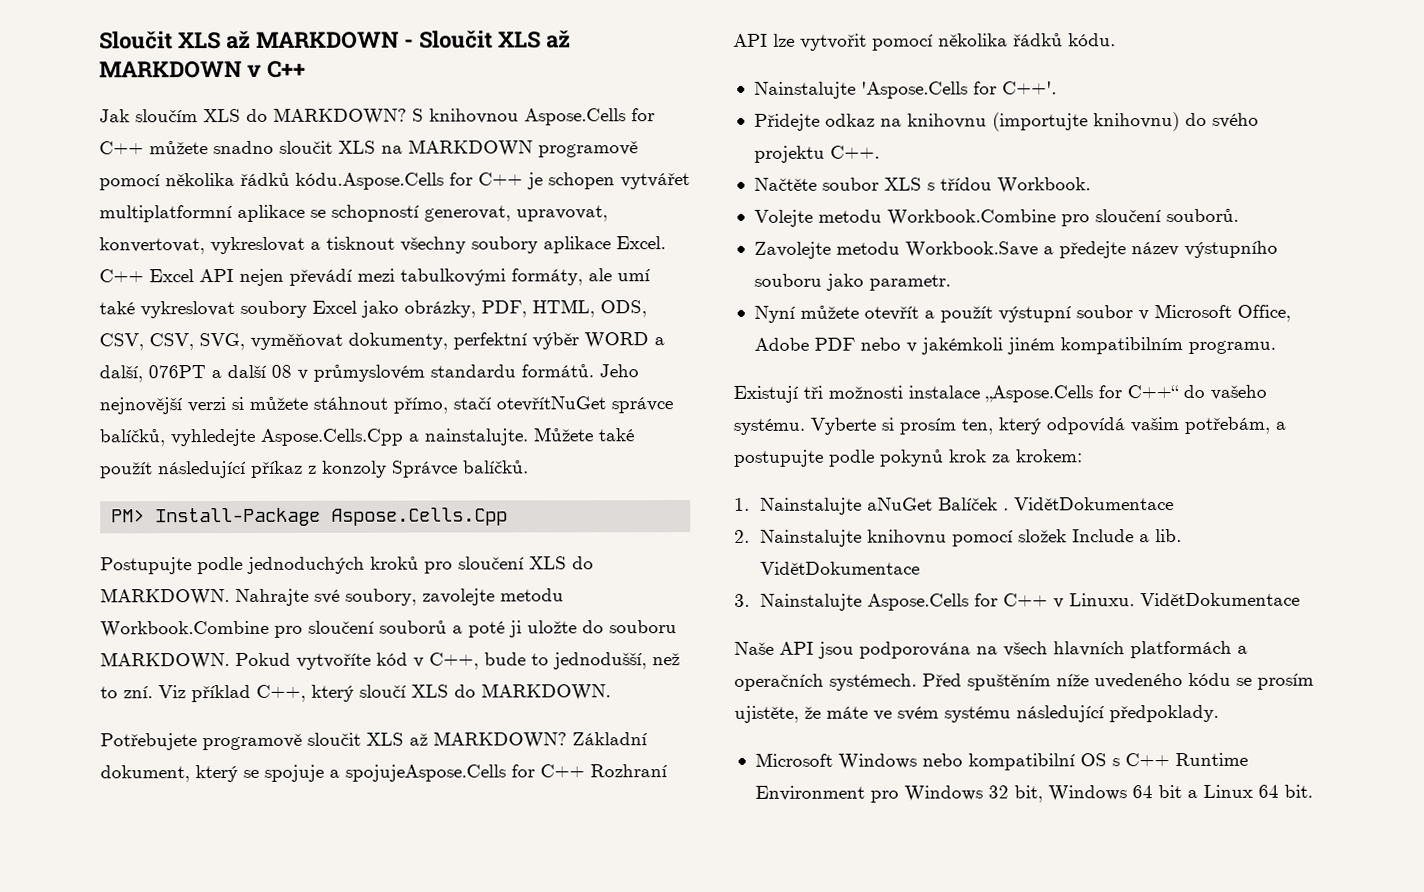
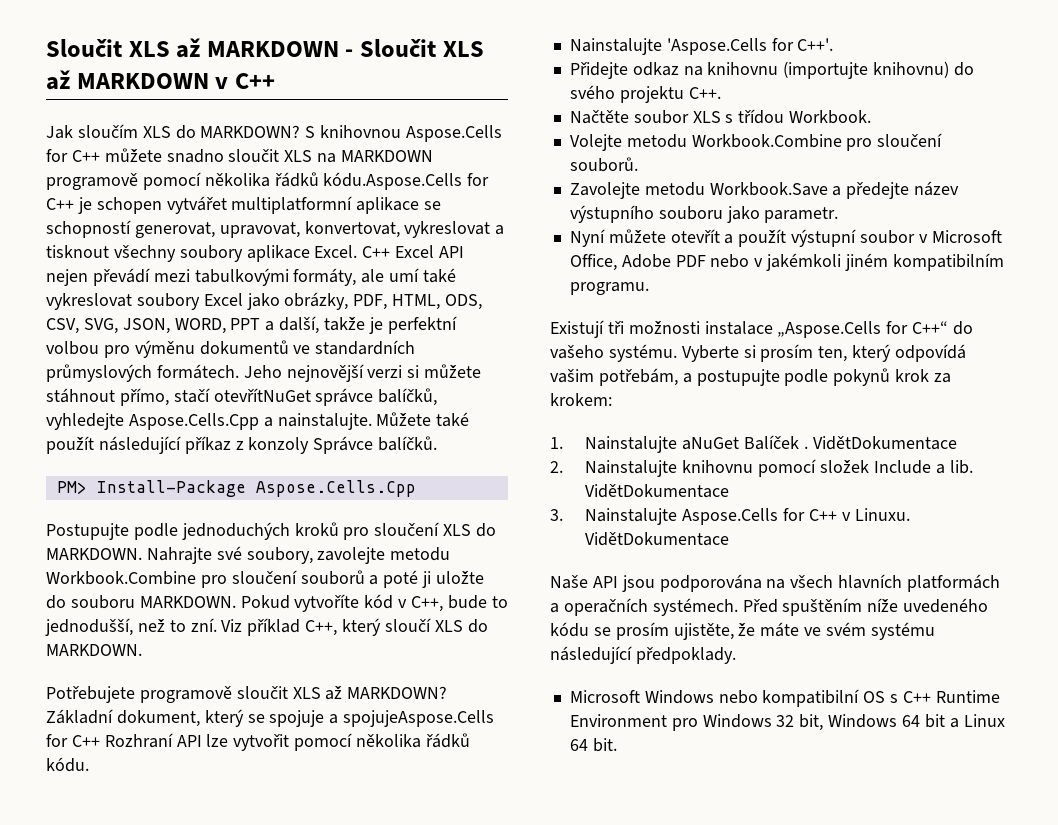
[149,332,665,351] [99,364,594,383] CSV, SVG, vyměňovat dokumenty, perfektní výběr WORD a další, 076PT a další 08 v průmyslovém standardu formátů. -> [83,316,457,334] [46,340,416,358] [46,364,239,382] SVG, JSON, WORD, PPT a další, takže je perfektní volbou pro výměnu dokumentů ve standardních průmyslových formátech.

